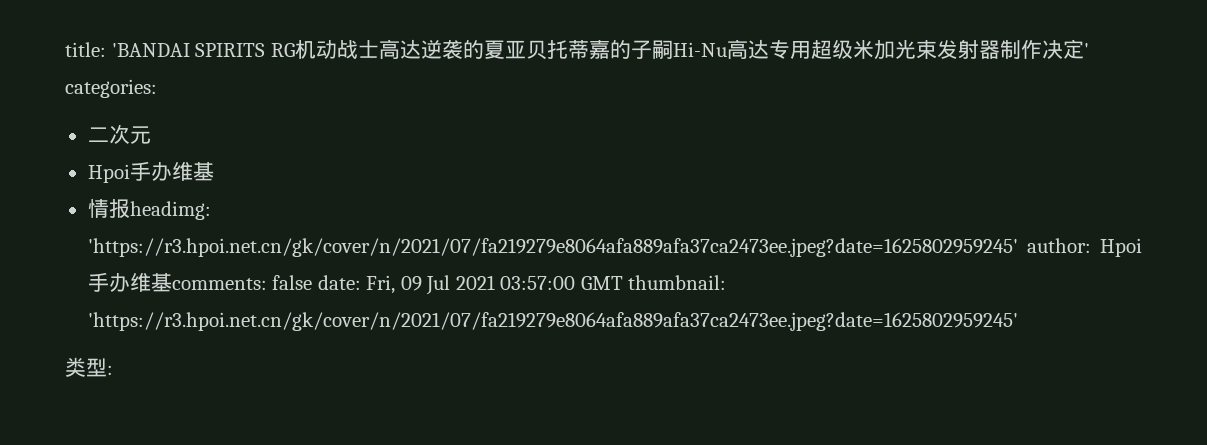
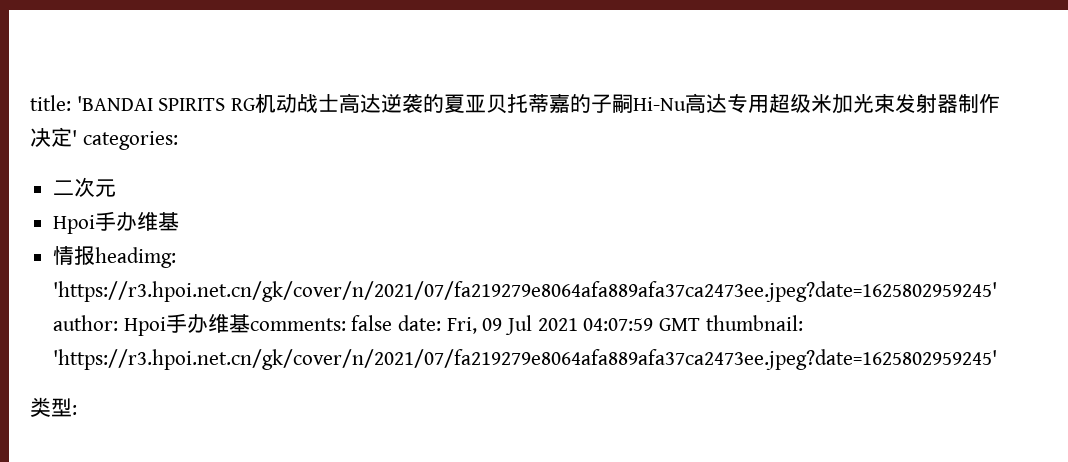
[500,276,576,290] 03:57:00 -> [583,318,654,331] 04:07:59

